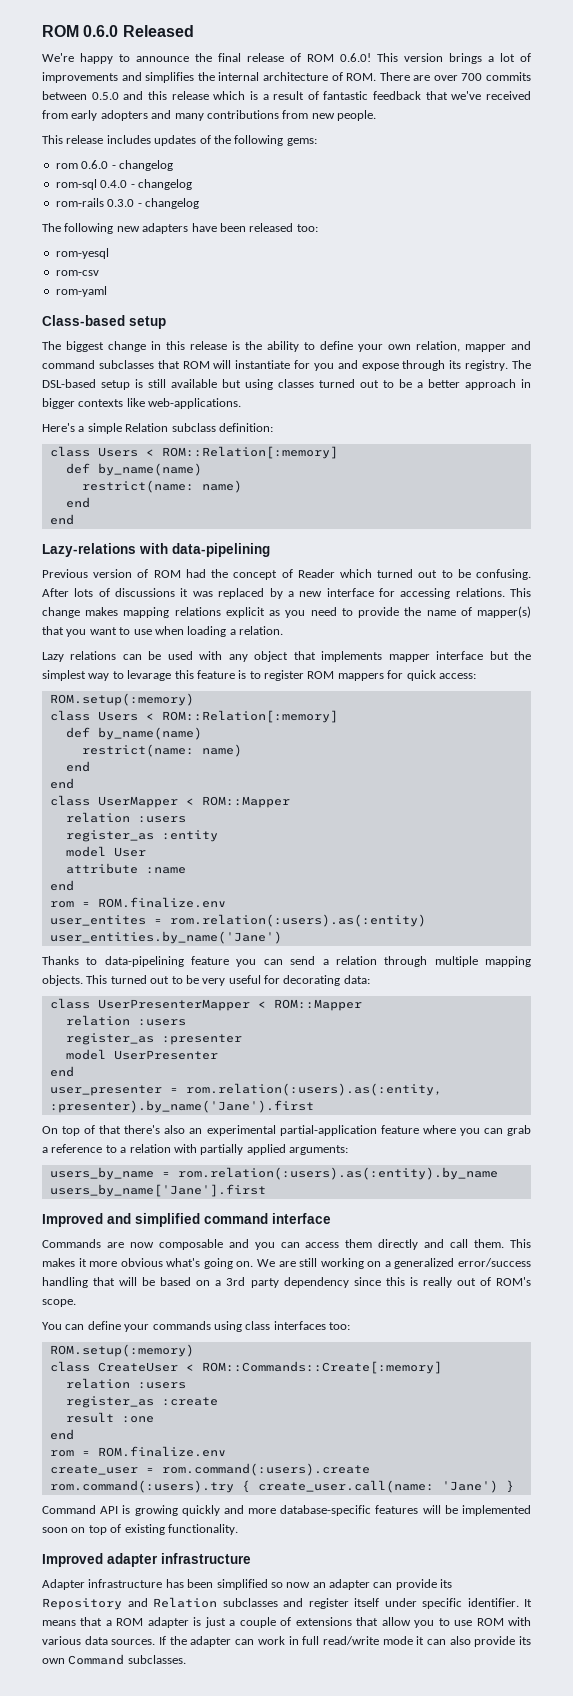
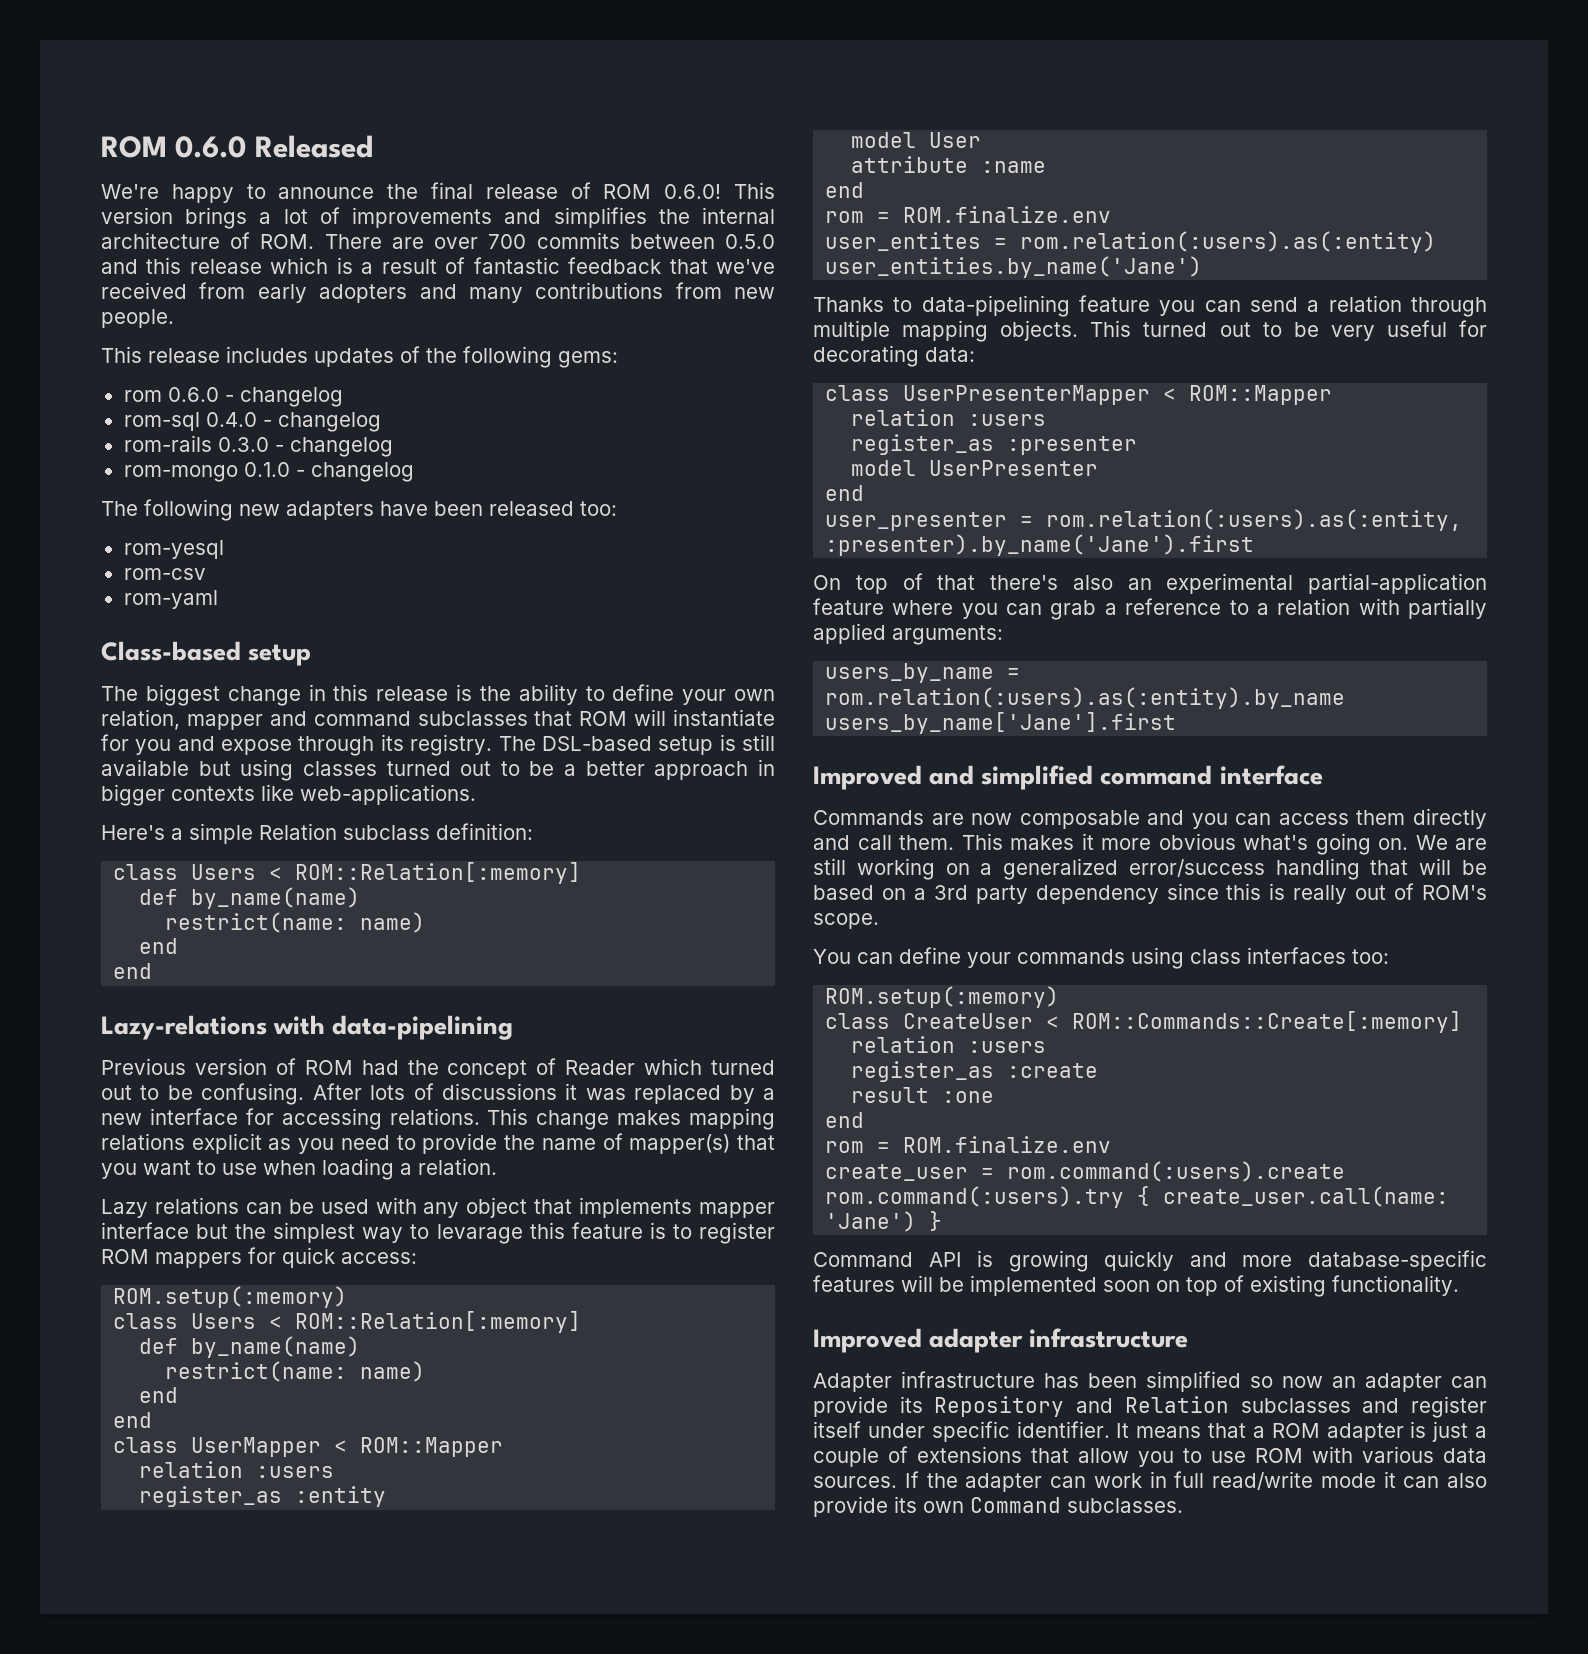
(199, 203) none -> [123,462,414,482] // rom-mongo 0.1.0 - changelog

